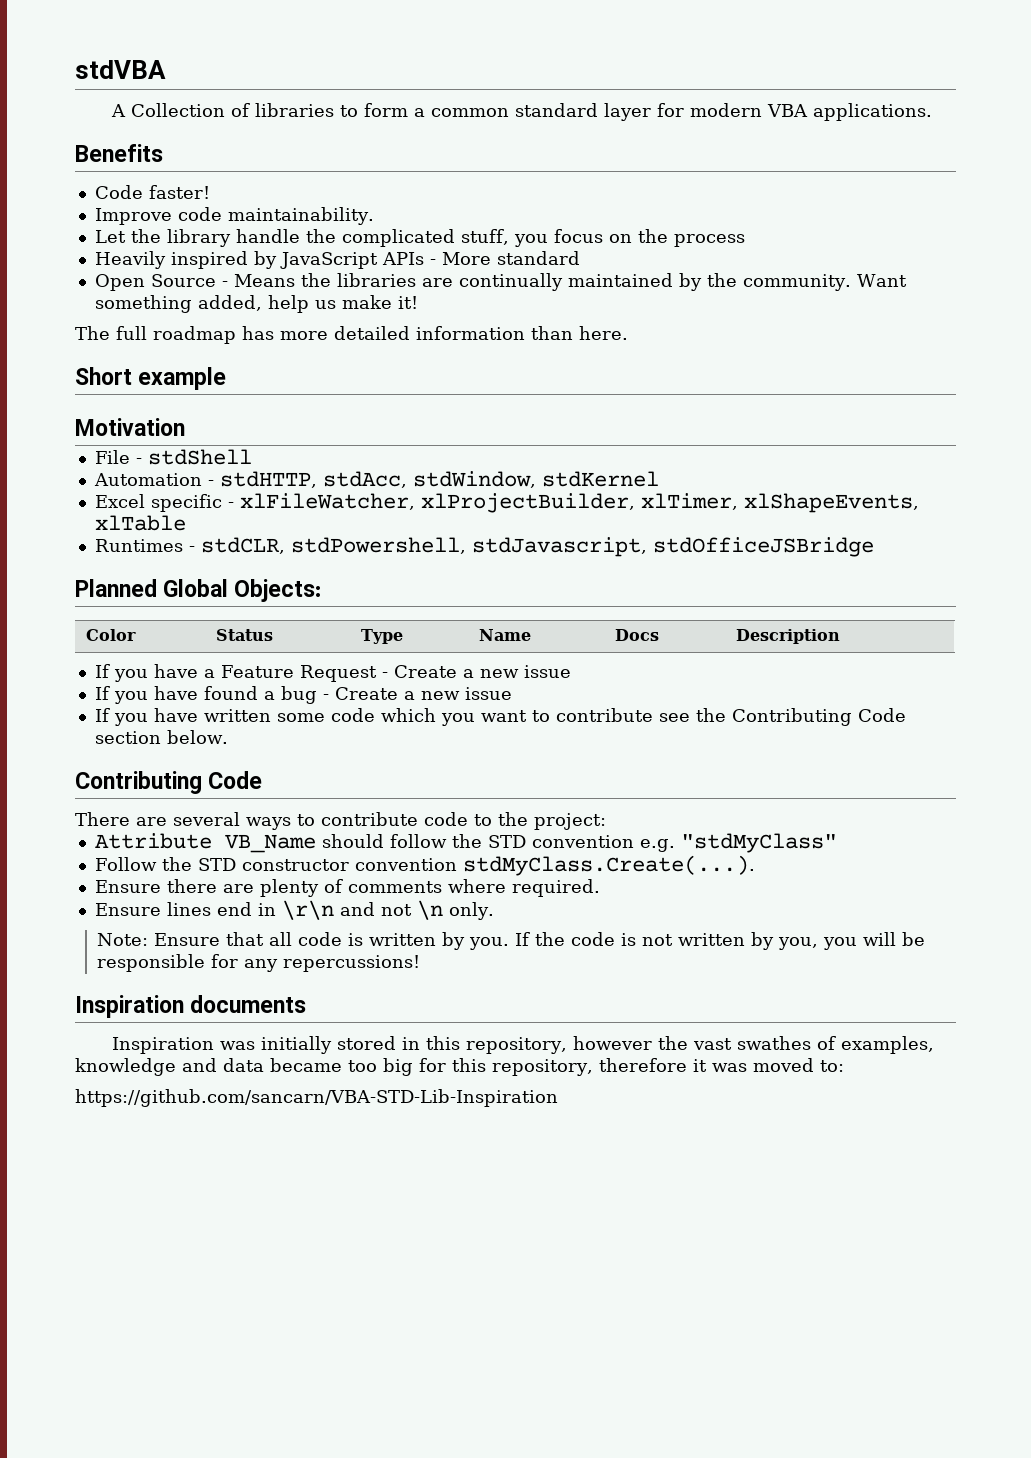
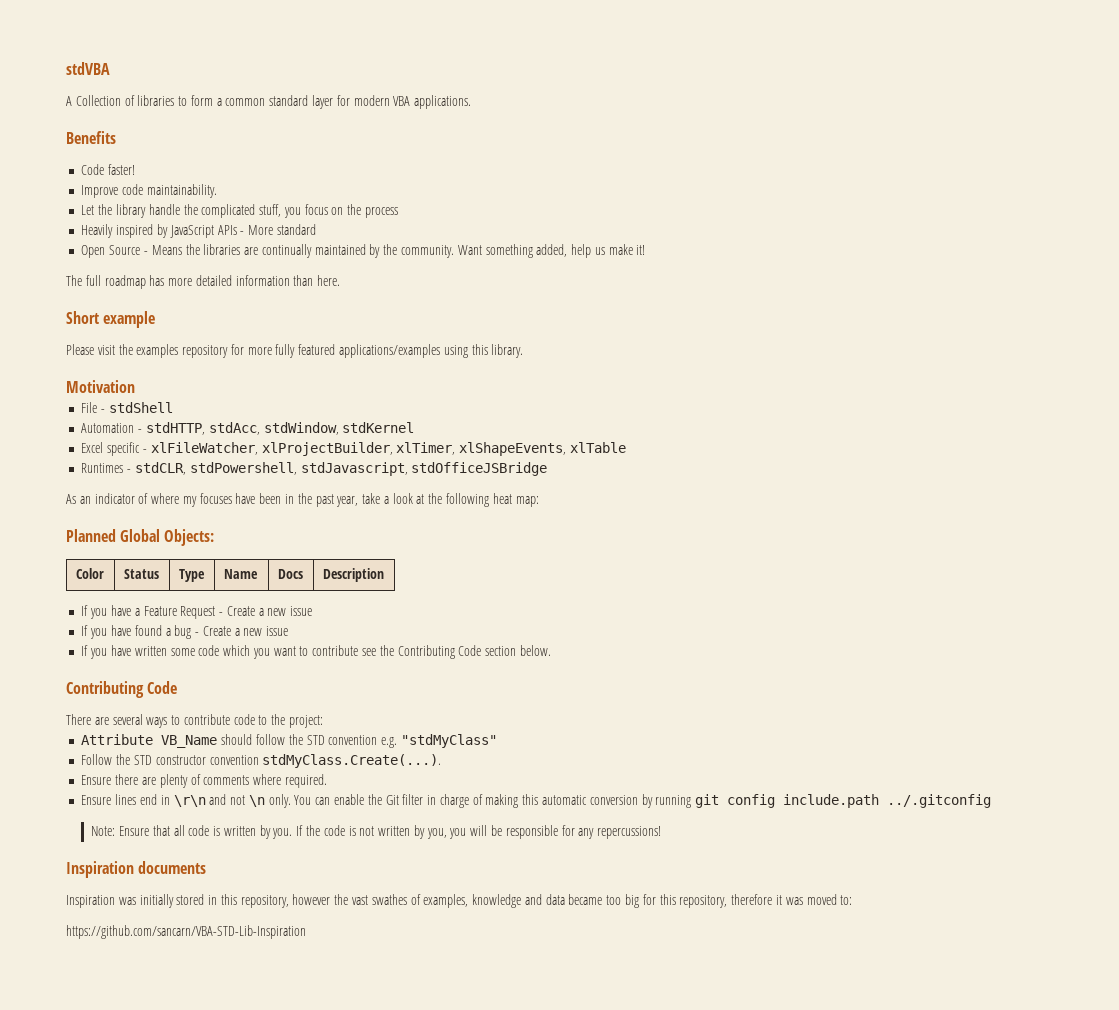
(227, 378) none -> [66,344,524,358] // Please visit the examples repository for more fully featured applications/examples using this library.
(874, 547) none -> [66,493,539,507] // As an indicator of where my focuses have been in the past year, take a look at the following heat map:
(494, 911) none -> [294,794,992,808] You can enable the Git filter in charge of making this automatic conversion by running git config include.path ../.gitconfig

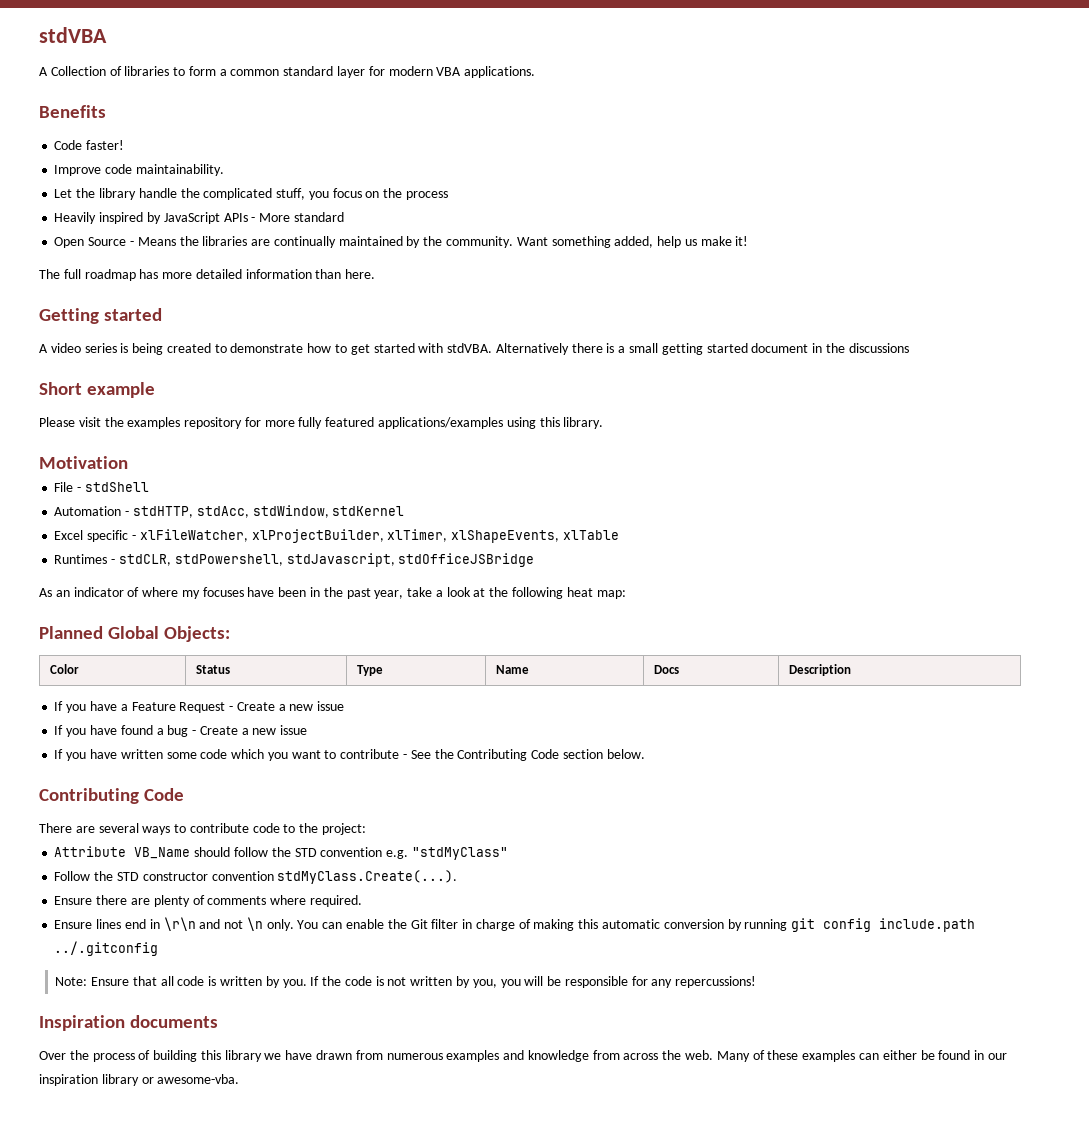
(341, 280) none -> [39,308,163,324] [39,343,909,355] // Getting started // A video series is being created to demonstrate how to get started with stdVBA. Alternatively there is a small getting started document in the discussions
[361,648,376,656] see -> [402,750,431,759] - See
[66,894,853,908] [66,925,306,939] Inspiration was initially stored in this repository, however the vast swathes of examples, knowledge and data became too big for this repository, therefore it was moved to: // https://github.com/sancarn/VBA-STD-Lib-Inspiration -> [39,1050,1007,1062] [39,1074,240,1086] Over the process of building this library we have drawn from numerous examples and knowledge from across the web. Many of these examples can either be found in our inspiration library or awesome-vba.

